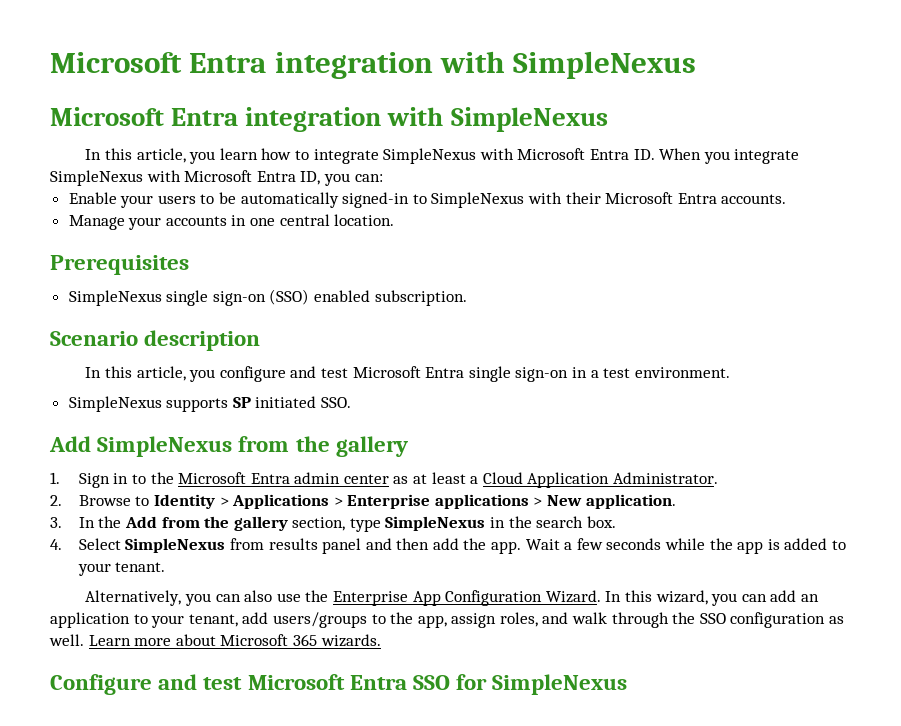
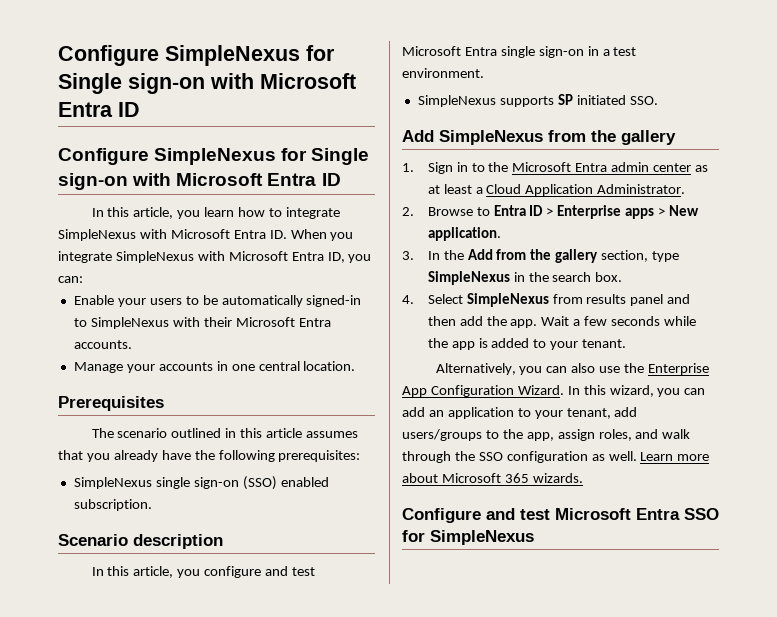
[50,51,697,79] [50,107,608,132] Microsoft Entra integration with SimpleNexus // Microsoft Entra integration with SimpleNexus -> [58,45,335,66] [58,73,356,94] [58,102,140,117] [58,148,370,165] [58,173,341,190] Configure SimpleNexus for Single sign-on with Microsoft Entra ID // Configure SimpleNexus for Single sign-on with Microsoft Entra ID
(189, 265) none -> [91,428,359,438] [58,450,361,462] // The scenario outlined in this article assumes that you already have the following prerequisites:
[153,494,330,509] Identity > Applications -> [493,205,544,216] Entra ID
[434,494,529,509] applications -> [625,208,655,219] apps

